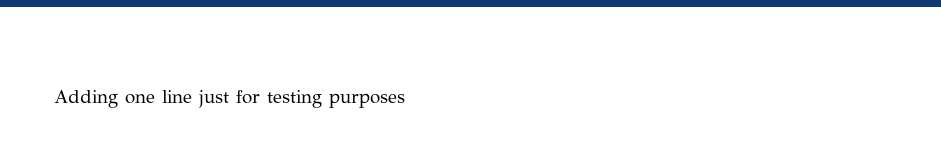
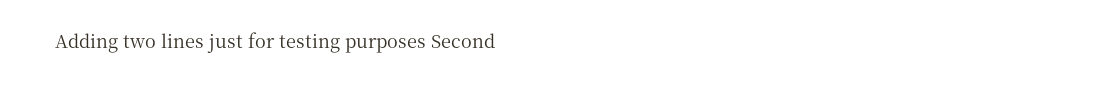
[125,90,192,104] one line -> [123,33,204,48] two lines
(405, 100) none -> [431,33,495,48] Second

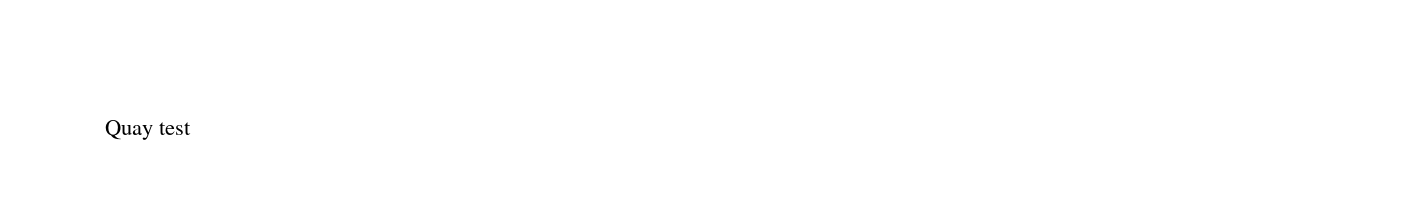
[55,32,495,53] Adding two lines just for testing purposes Second -> [105,120,192,140] Quay test

